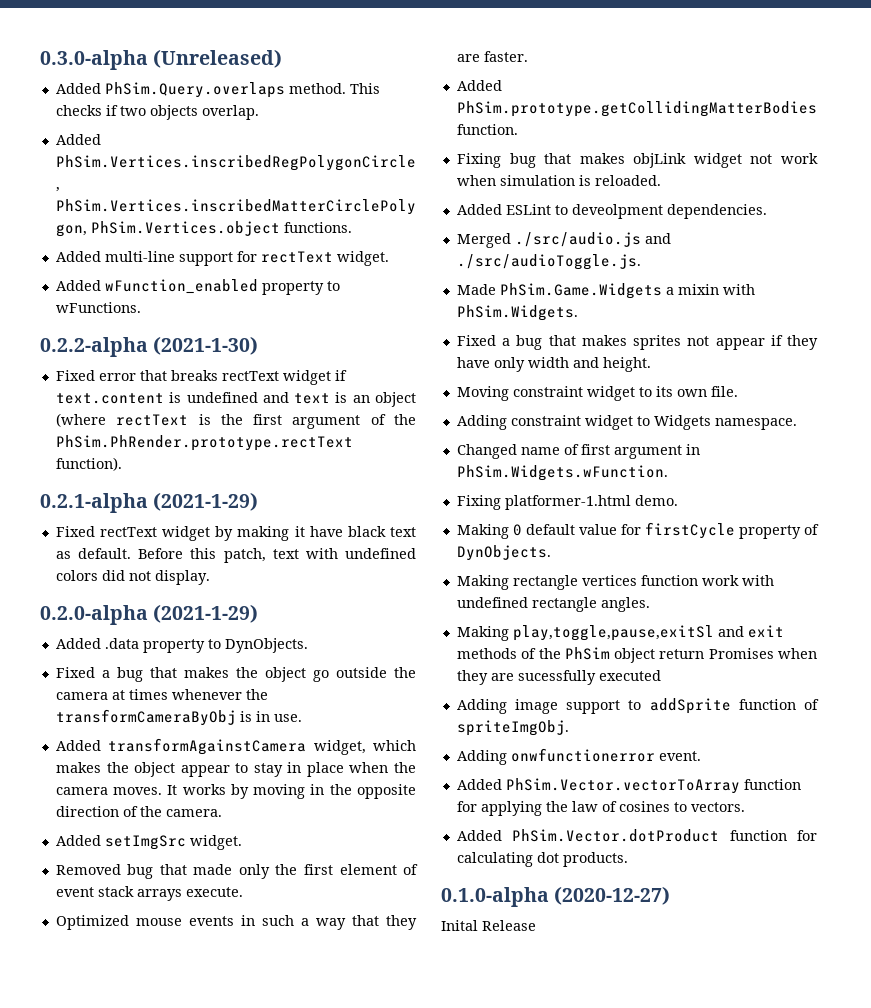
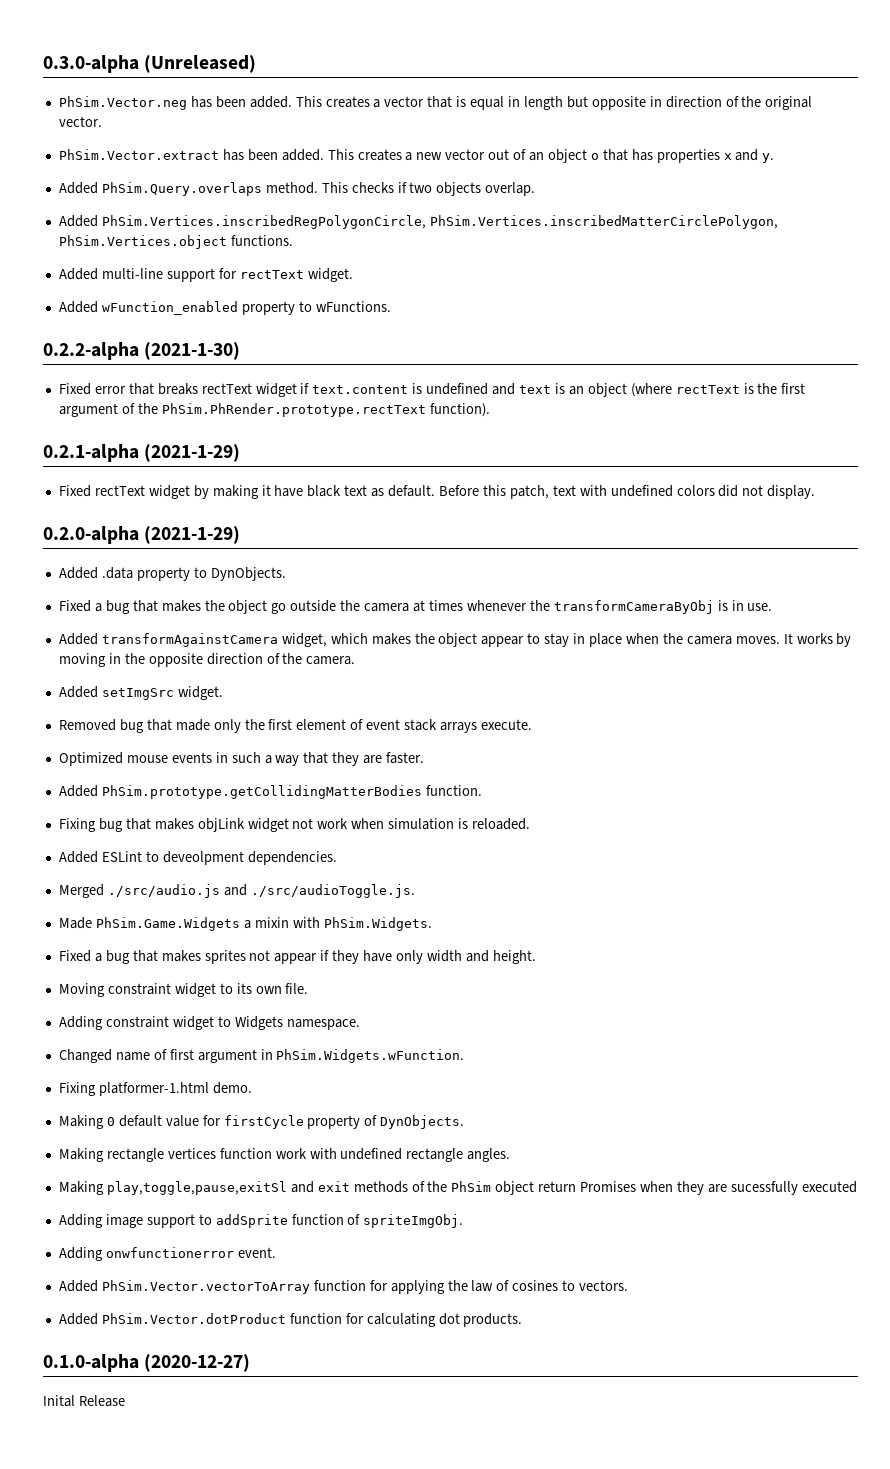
(283, 58) none -> [58,96,813,110] [58,116,102,127] [58,149,775,163] // PhSim.Vector.neg has been added. This creates a vector that is equal in length but opposite in direction of the original vector. // PhSim.Vector.extract has been added. This creates a new vector out of an object o that has properties x and y.

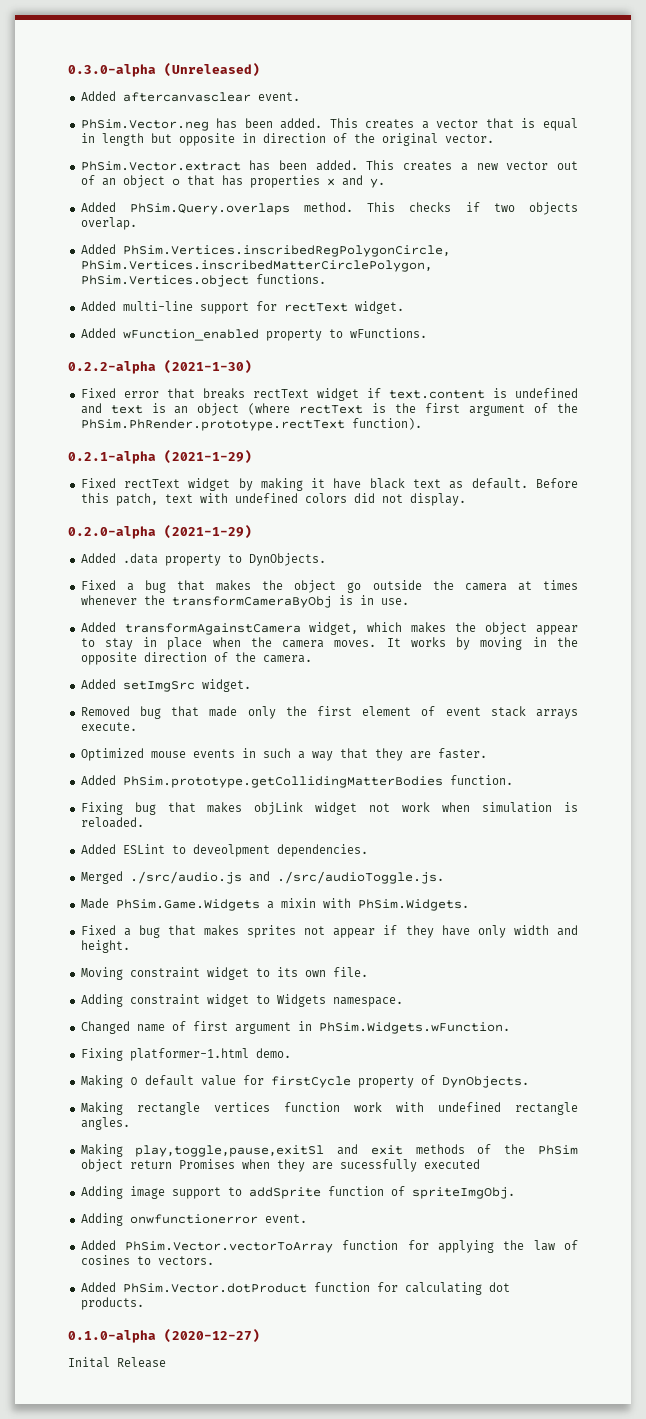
(257, 64) none -> [80,91,300,102] // Added aftercanvasclear event.

